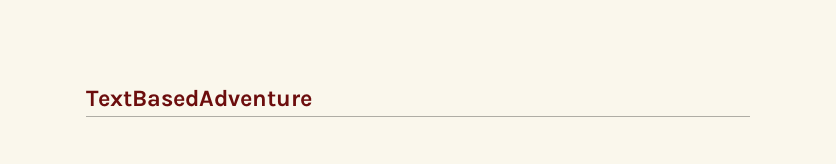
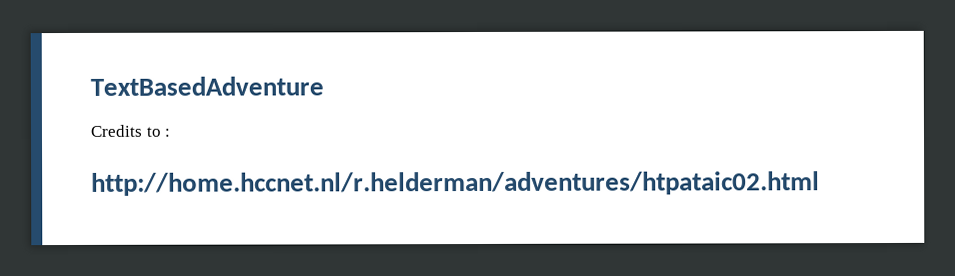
(312, 98) none -> [90,124,171,137] [91,171,820,196] // Credits to : // http://home.hccnet.nl/r.helderman/adventures/htpataic02.html

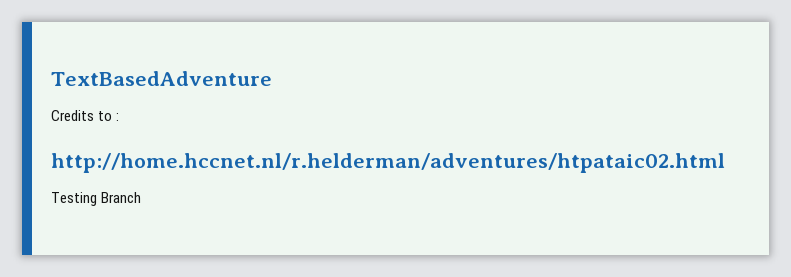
(820, 183) none -> [51,192,142,206] // Testing Branch

